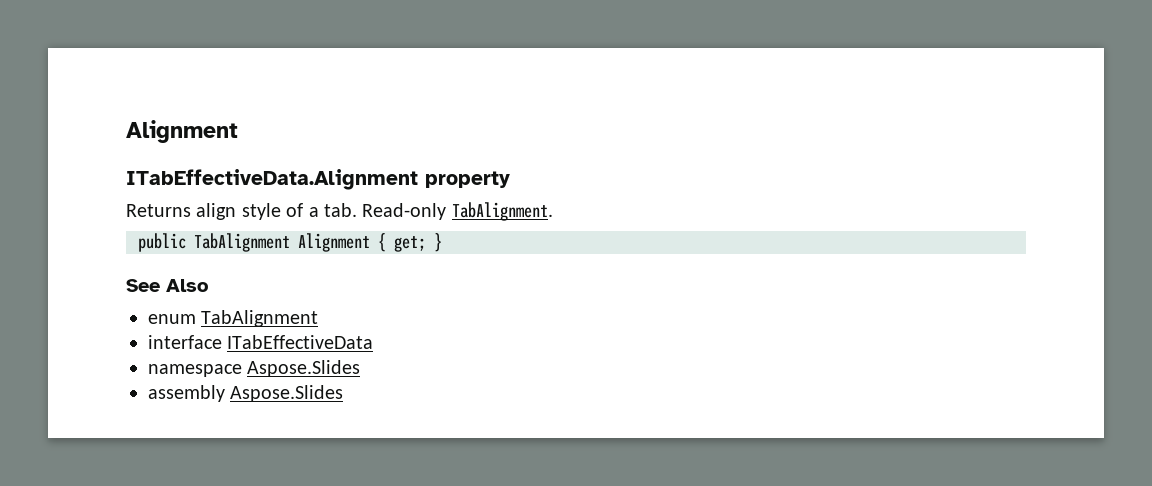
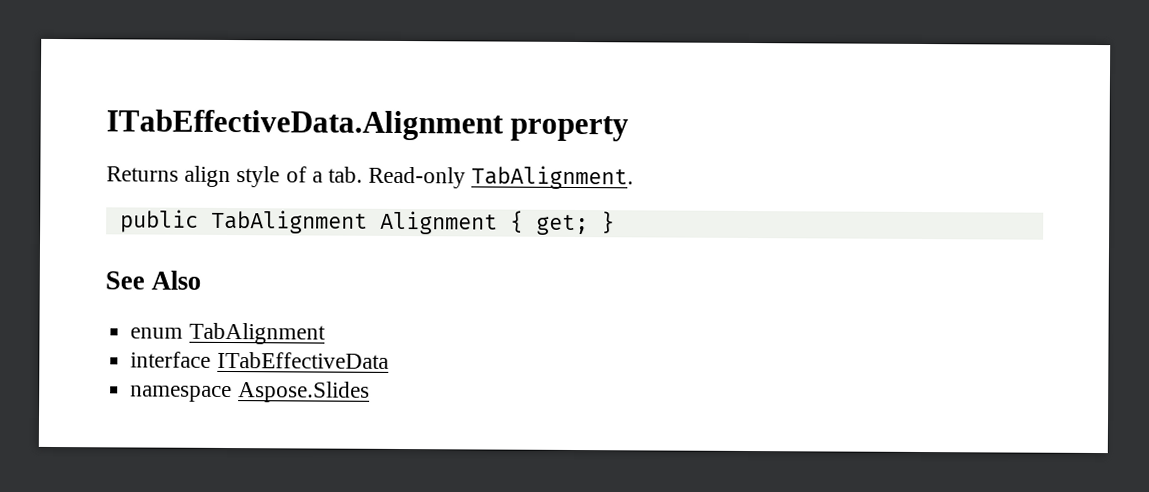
[126,120,238,143] Alignment // -> (106, 125) none
[148,385,344,402] // assembly Aspose.Slides -> (370, 392) none

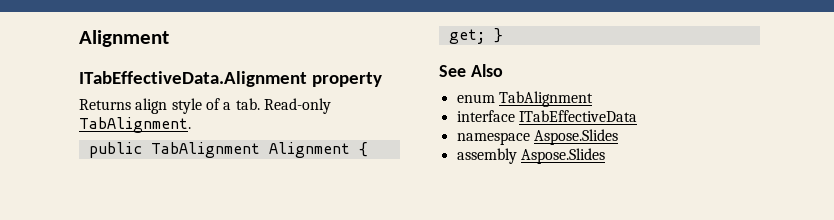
(106, 125) none -> [79,30,169,47] Alignment //
(370, 392) none -> [456,148,605,164] // assembly Aspose.Slides

